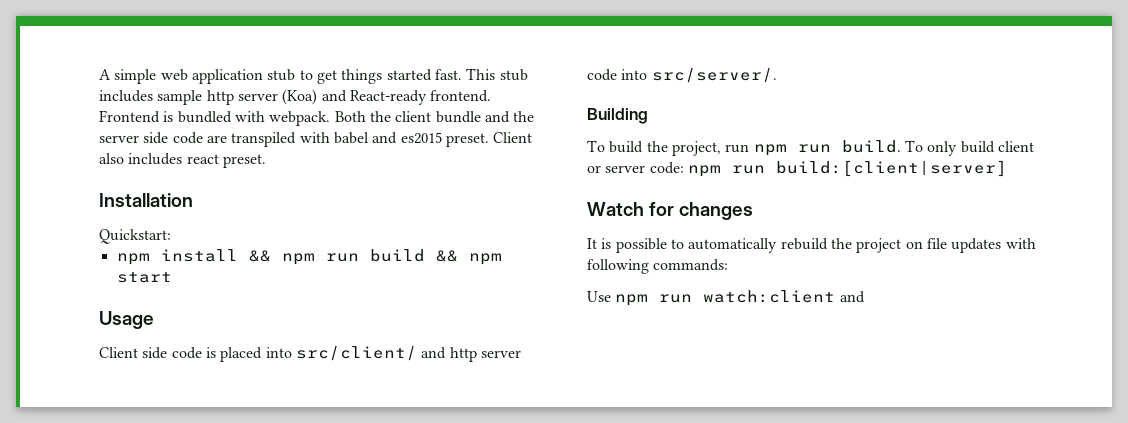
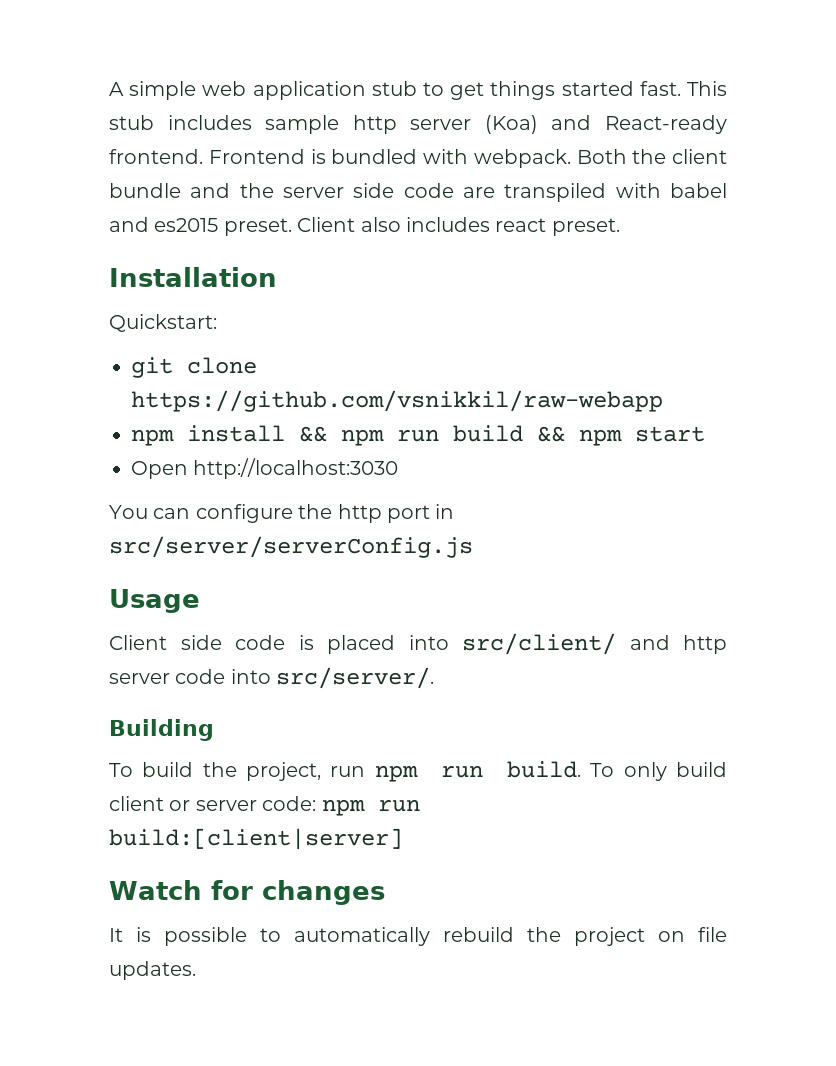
(171, 236) none -> [131,357,257,378] [131,390,663,412] // git clone https://github.com/vsnikkil/raw-webapp
(172, 277) none -> [131,458,399,479] [109,504,455,523] [109,536,473,558] // Open http://localhost:3030 // You can configure the http port in src/server/serverConfig.js
[951,238,1036,253] [587,259,729,274] [587,290,865,306] updates with following commands: // Use npm run watch:client and -> [109,961,196,980] updates.

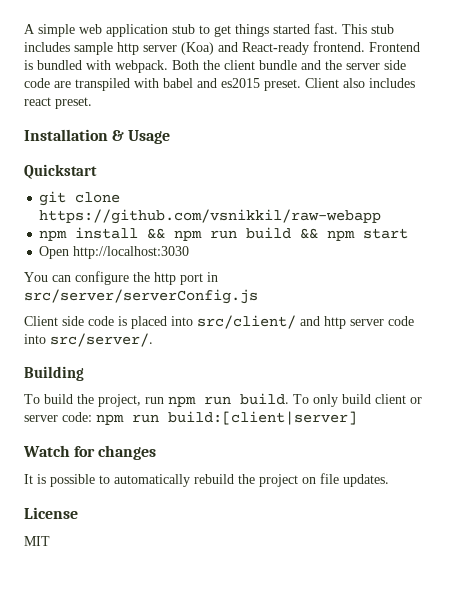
[109,314,217,332] // Quickstart: -> [112,130,171,144] [24,164,97,179] & Usage // Quickstart
[109,589,200,613] // Usage -> (258, 296) none
(196, 970) none -> [24,507,78,519] [24,536,50,546] // License // MIT

